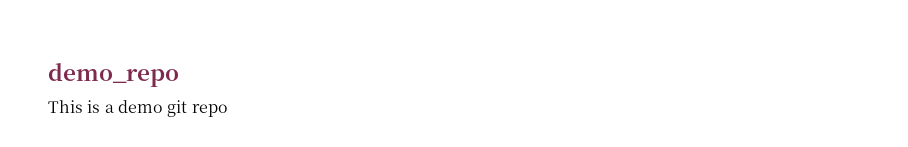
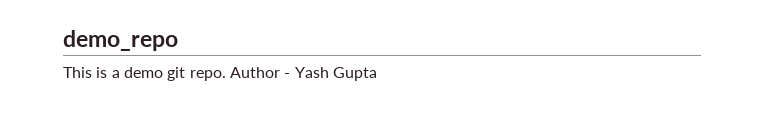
[191,104,228,117] repo -> [189,67,377,81] repo. Author - Yash Gupta

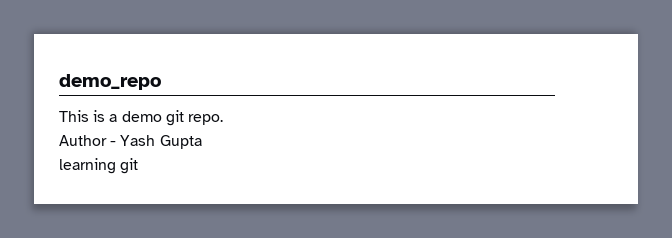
(226, 75) none -> (223, 119) //
(377, 74) none -> [59,158,139,174] // learning git

